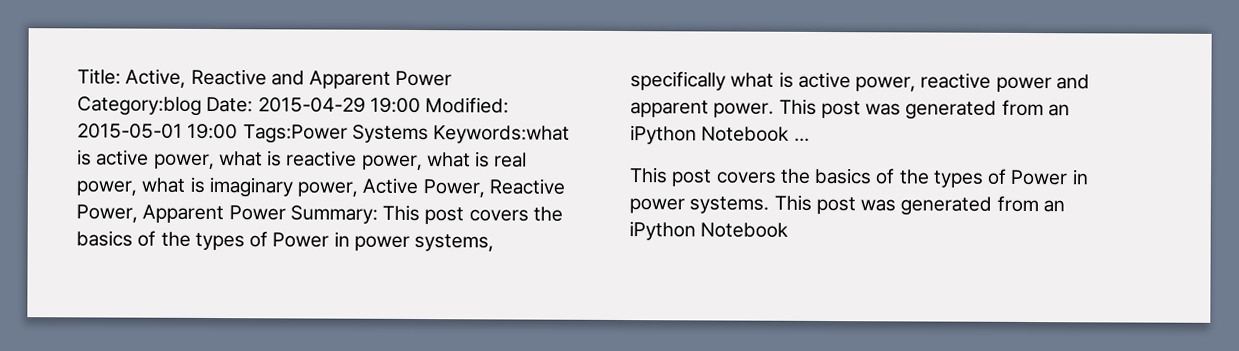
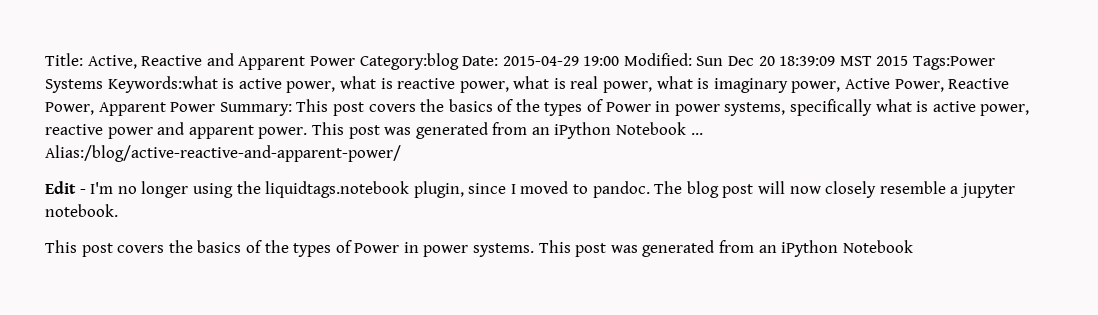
[77,123,239,140] 2015-05-01 19:00 -> [696,56,909,66] Sun Dec 20 18:39:09 MST 2015
(810, 139) none -> [45,145,401,162] [45,181,1015,198] [45,204,118,217] Alias:/blog/active-reactive-and-apparent-power/ // Edit - I'm no longer using the liquidtags.notebook plugin, since I moved to pandoc. The blog post will now closely resemble a jupyter notebook.

